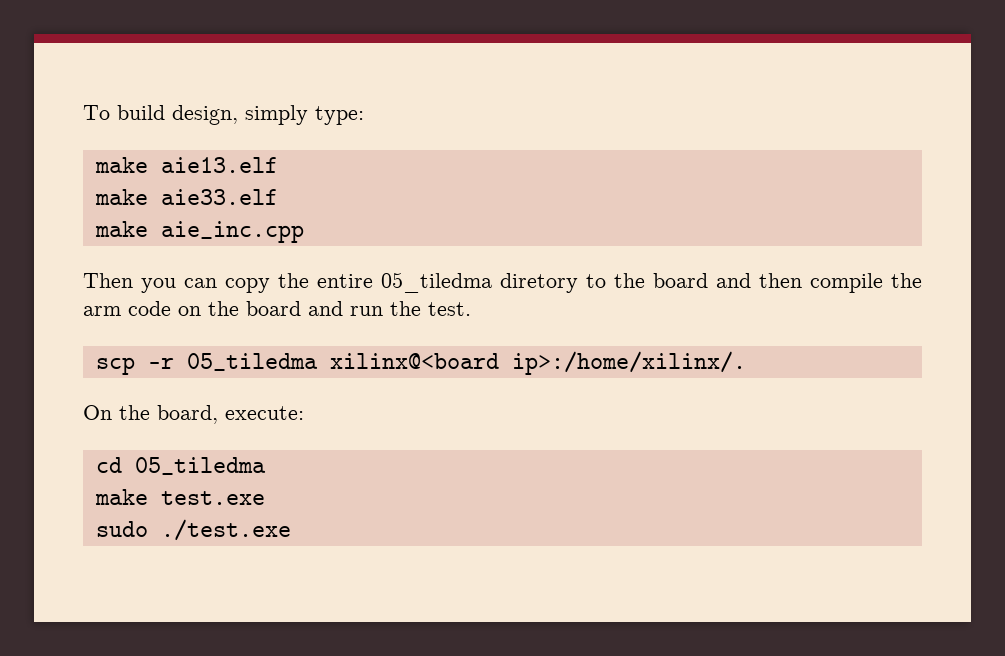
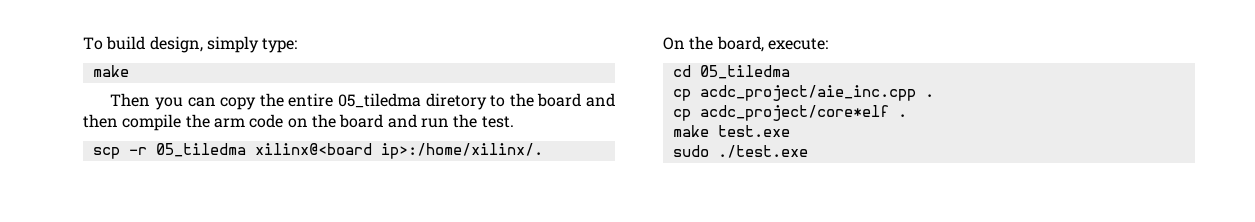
[160,157,278,173] [94,189,278,205] [94,221,304,243] aie13.elf // make aie33.elf // make aie_inc.cpp -> (129, 71) none
(266, 466) none -> [672,85,934,101] [672,105,907,121] // cp acdc_project/aie_inc.cpp . // cp acdc_project/core*elf .

